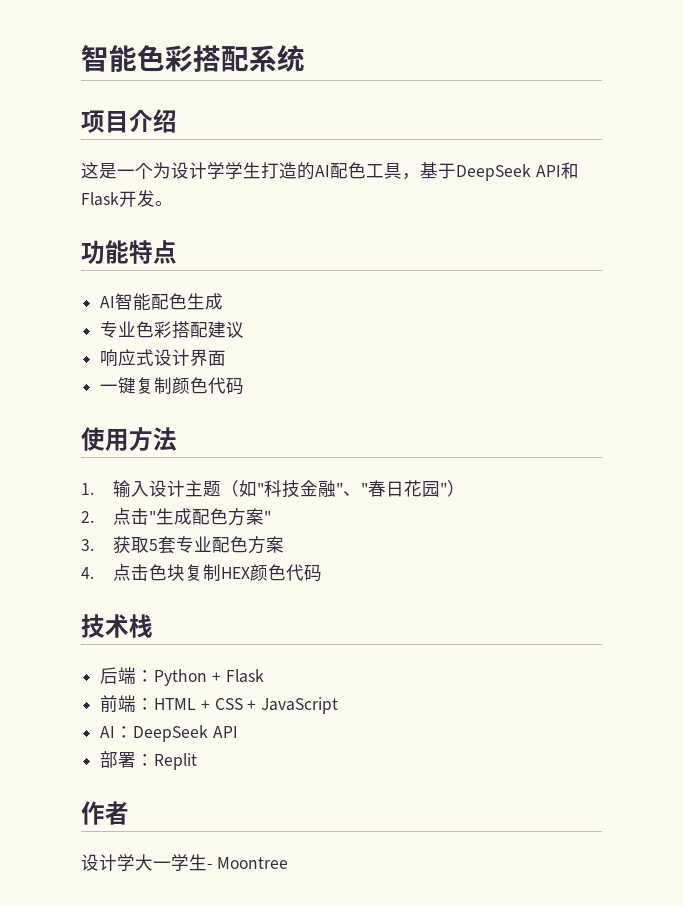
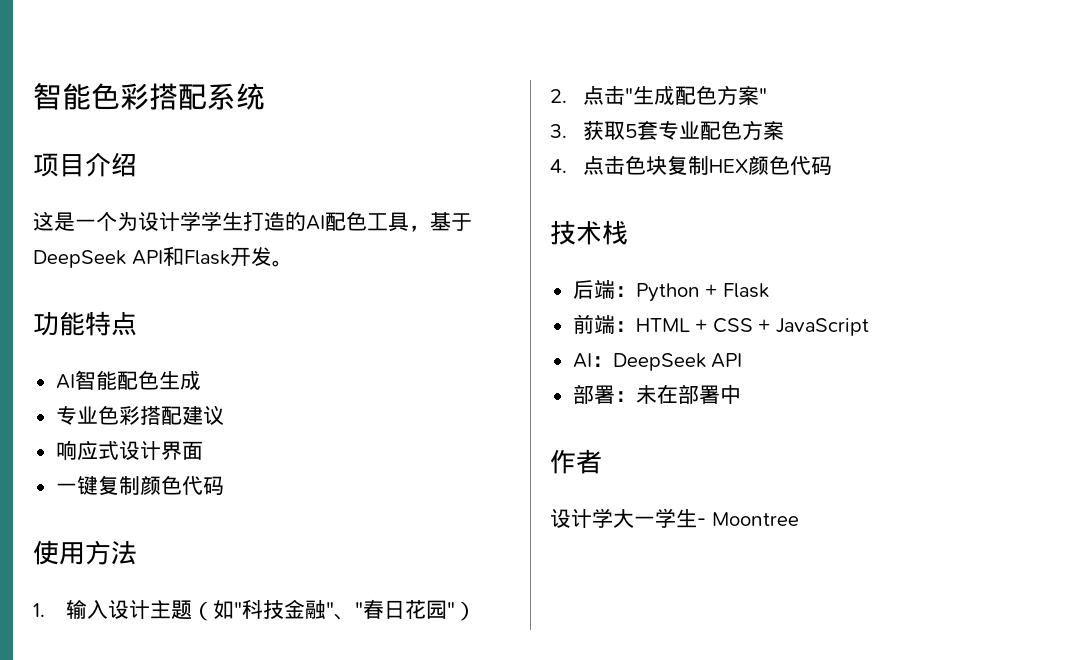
[154,753,198,770] Replit -> [635,384,741,405] 未在部署中

